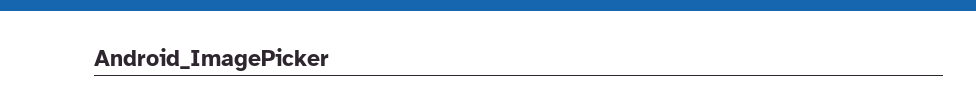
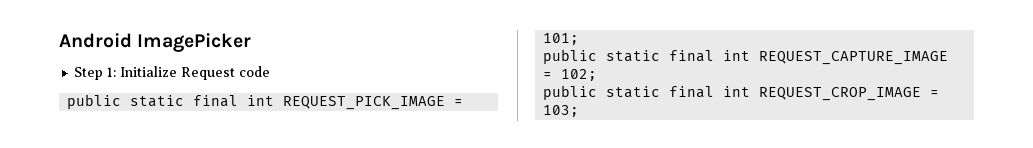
[94,48,329,71] Android_ImagePicker -> [59,33,252,52] [74,66,271,80] [67,94,464,110] [543,33,580,45] [543,49,949,65] [543,69,598,81] [543,85,940,101] [543,105,580,117] Android ImagePicker // Step 1: Initialize Request code // public static final int REQUEST_PICK_IMAGE = 101; // public static final int REQUEST_CAPTURE_IMAGE = 102; // public static final int REQUEST_CROP_IMAGE = 103;

